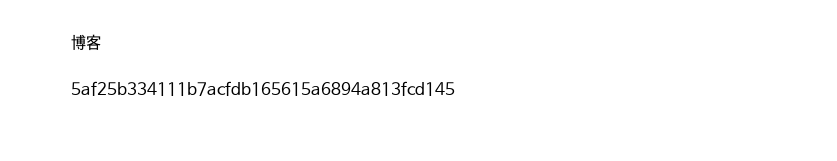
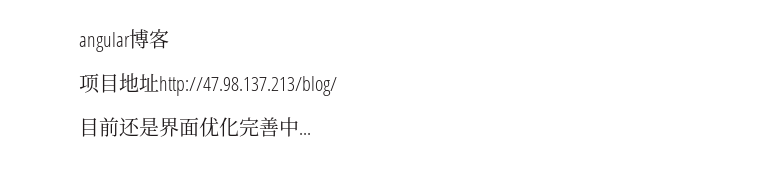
(71, 42) none -> [79,32,130,52] angular
[71,81,455,96] 5af25b334111b7acfdb165615a6894a813fcd145 -> [79,73,337,96] [79,117,311,137] 项目地址http://47.98.137.213/blog/ // 目前还是界面优化完善中...

